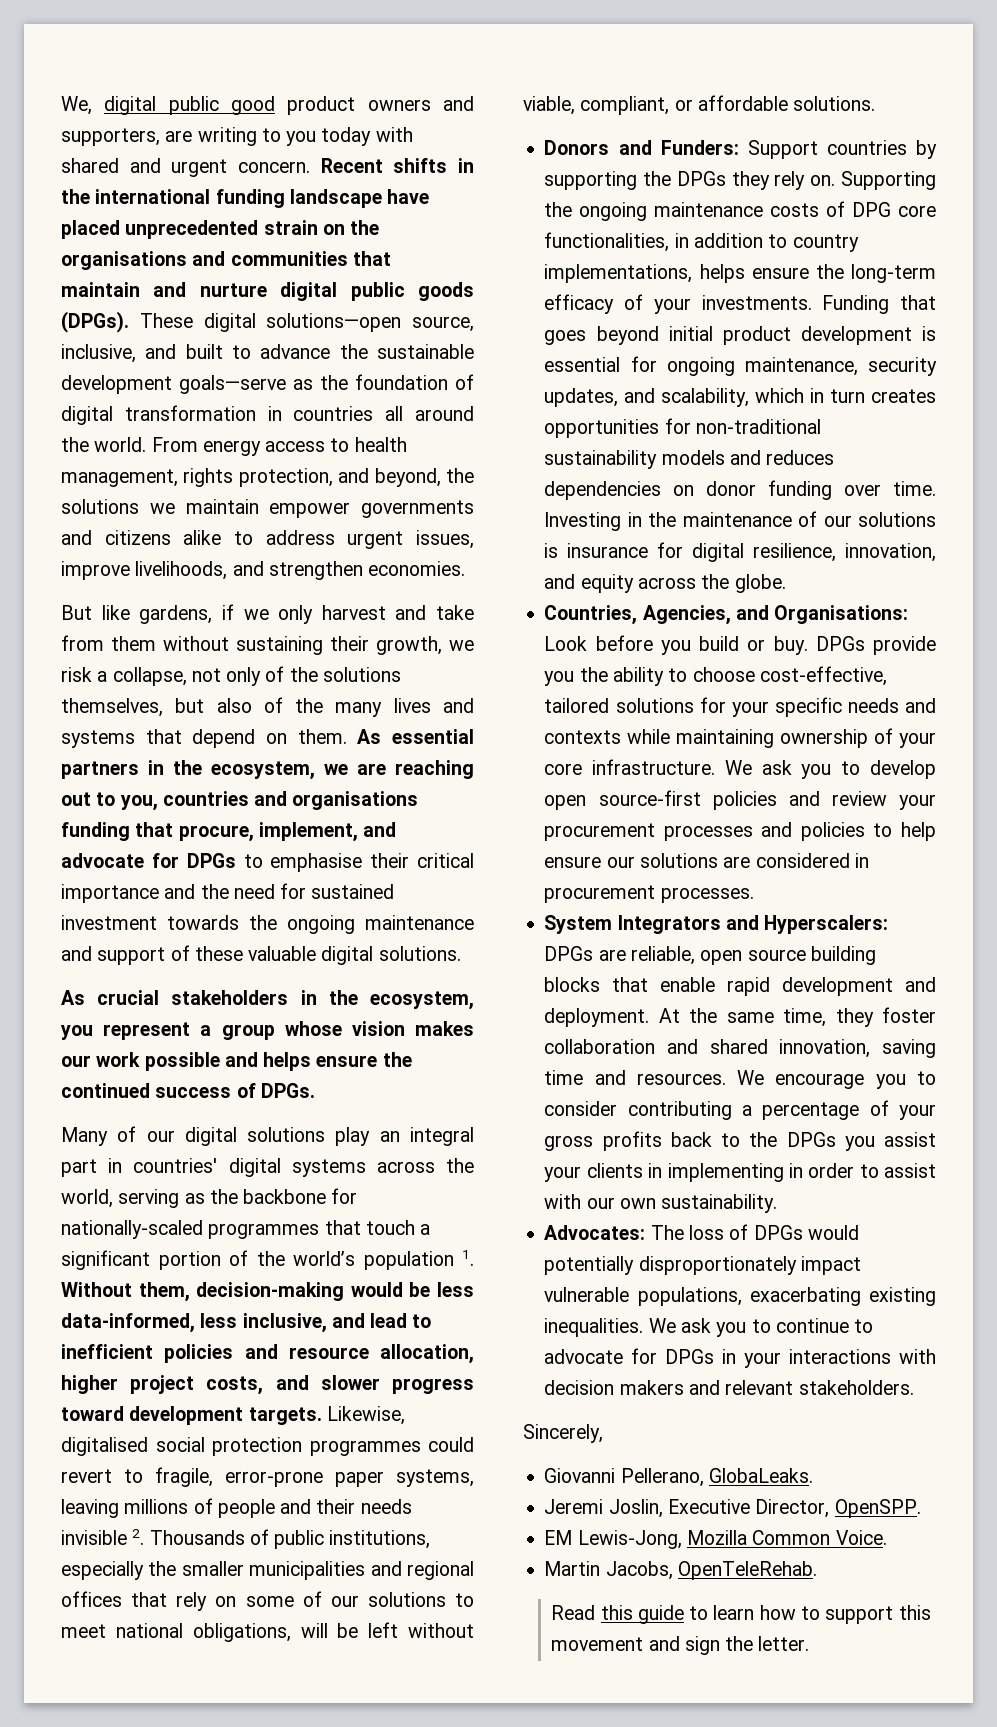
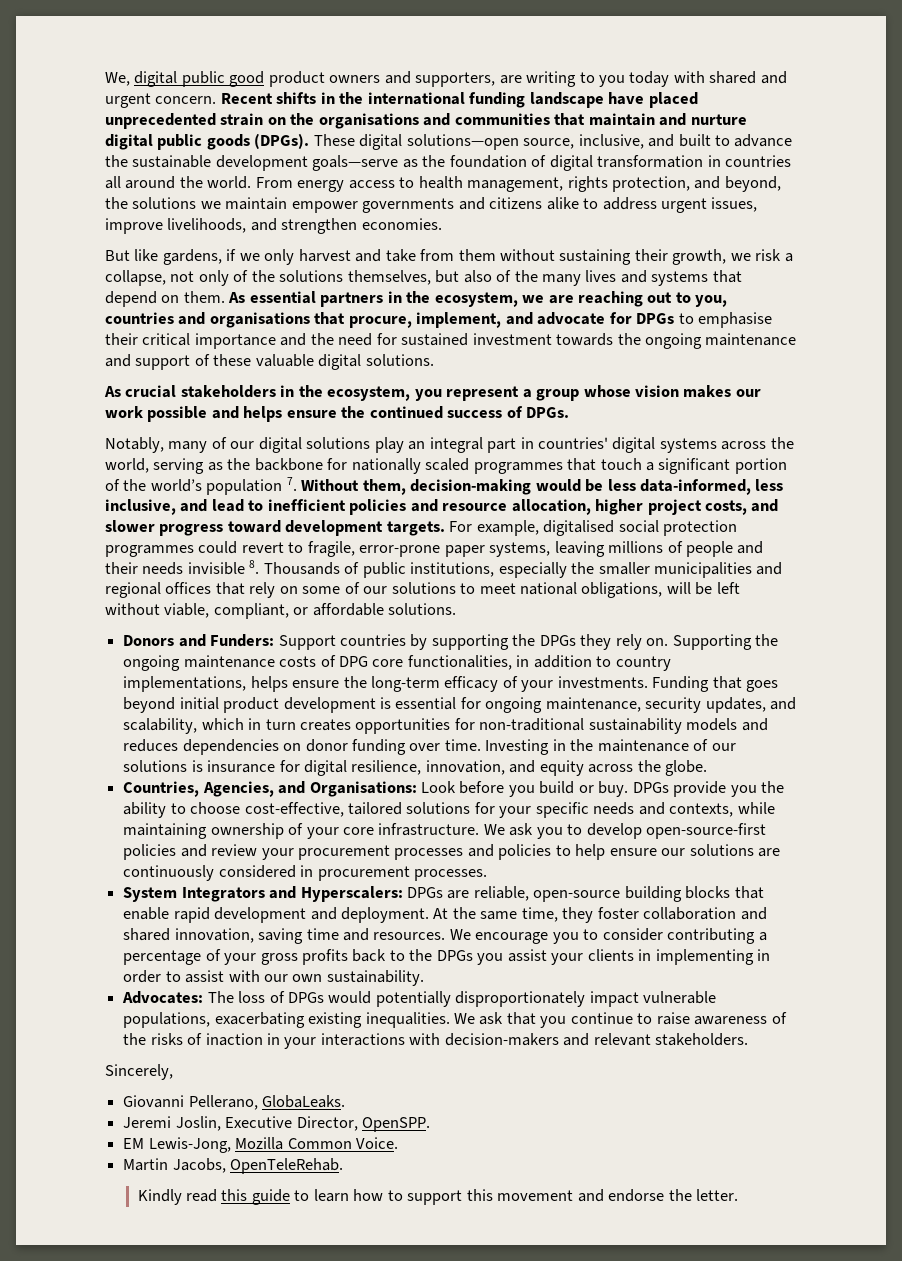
[61,822,130,841] funding -> (310, 320) none
[61,1127,108,1146] Many -> [105,437,208,453] Notably, many
[61,1220,203,1239] nationally-scaled -> [351,458,470,474] nationally scaled
[462,1250,474,1266] 1. -> [286,477,297,491] 7.
[326,1406,405,1425] Likewise, -> [449,520,539,536] For example,
[132,1529,145,1545] 2. -> [249,560,260,574] 8.
[544,730,622,744] contexts -> [669,803,734,817] contexts,
[544,790,701,810] open source-first -> [646,823,767,839] open-source-first
(751, 862) none -> [123,865,215,881] continuously
[700,949,806,965] open source -> [533,890,621,902] open-source
[716,1318,874,1337] [544,1348,715,1364] you to continue to advocate for DPGs -> [506,1012,787,1028] [123,1033,263,1046] that you continue to raise awareness of the risks of inaction
[544,1380,684,1395] decision makers -> [444,1033,559,1046] decision-makers
[551,1605,596,1620] Read -> [137,1189,218,1205] Kindly read
[684,1636,720,1655] sign -> [608,1189,665,1202] endorse

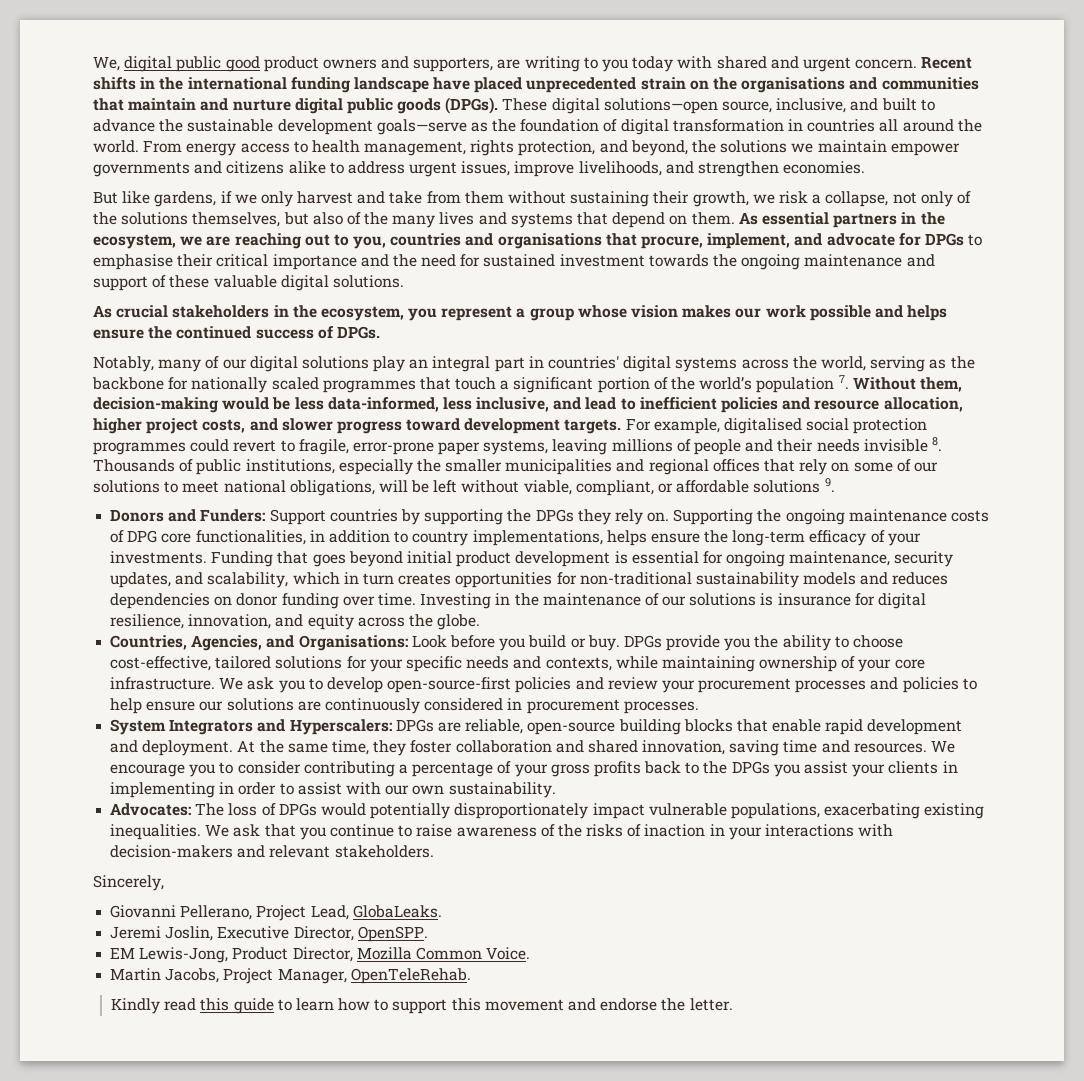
[388,603,457,615] solutions. -> [753,478,835,493] solutions 9.
(258, 1102) none -> [256,905,349,921] Project Lead,
(231, 1145) none -> [232,947,353,962] Product Director,
(226, 1165) none -> [223,968,347,984] Project Manager,

